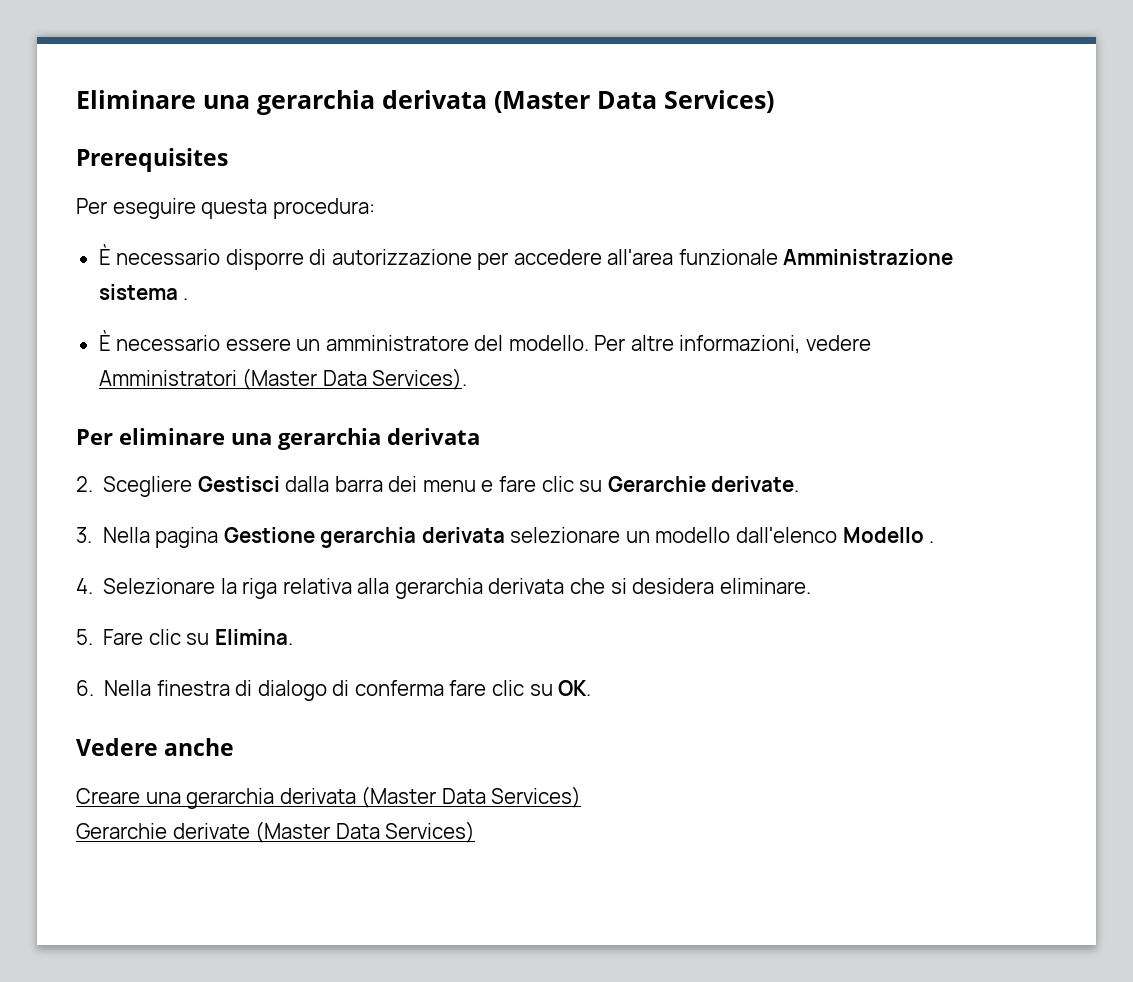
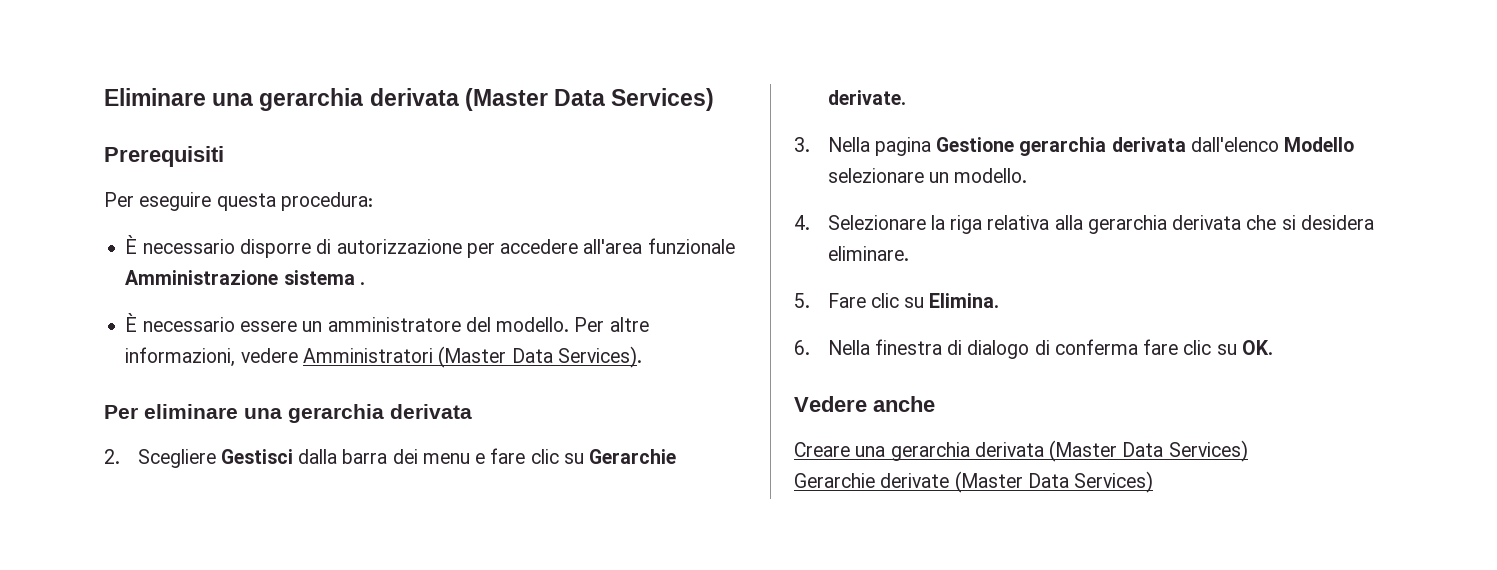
[76,148,228,172] Prerequisites -> [104,146,224,167] Prerequisiti
[510,527,935,543] selezionare un modello dall'elenco Modello . -> [1190,137,1355,152] [827,168,1028,183] dall'elenco Modello selezionare un modello.

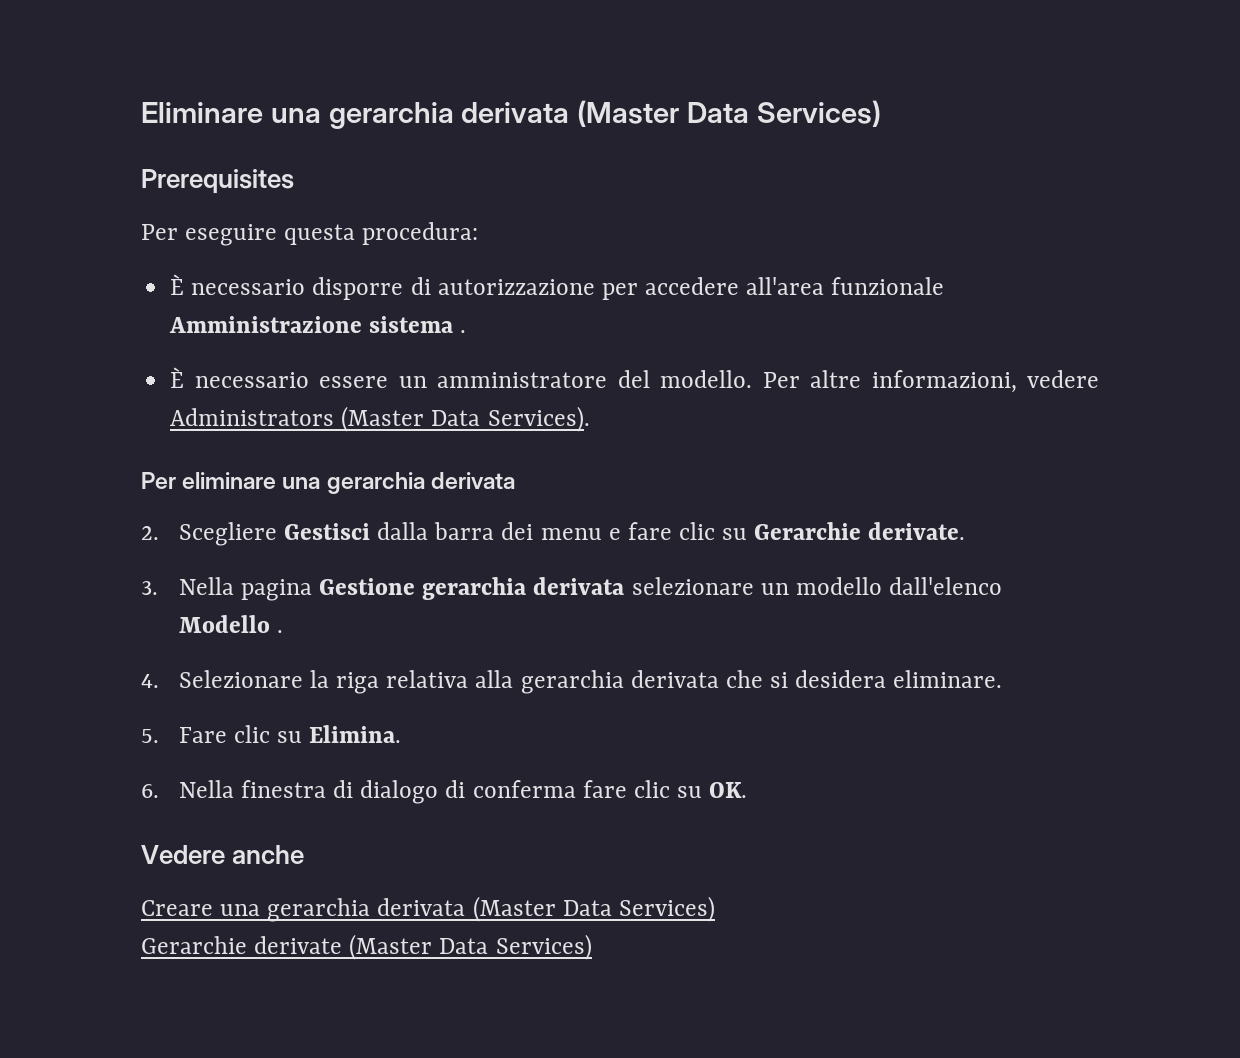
[104,146,224,167] Prerequisiti -> [141,169,294,194] Prerequisites
[302,348,433,363] Amministratori -> [170,408,335,426] Administrators
[1190,137,1355,152] [827,168,1028,183] dall'elenco Modello selezionare un modello. -> [631,577,1003,595] [178,615,283,633] selezionare un modello dall'elenco Modello .

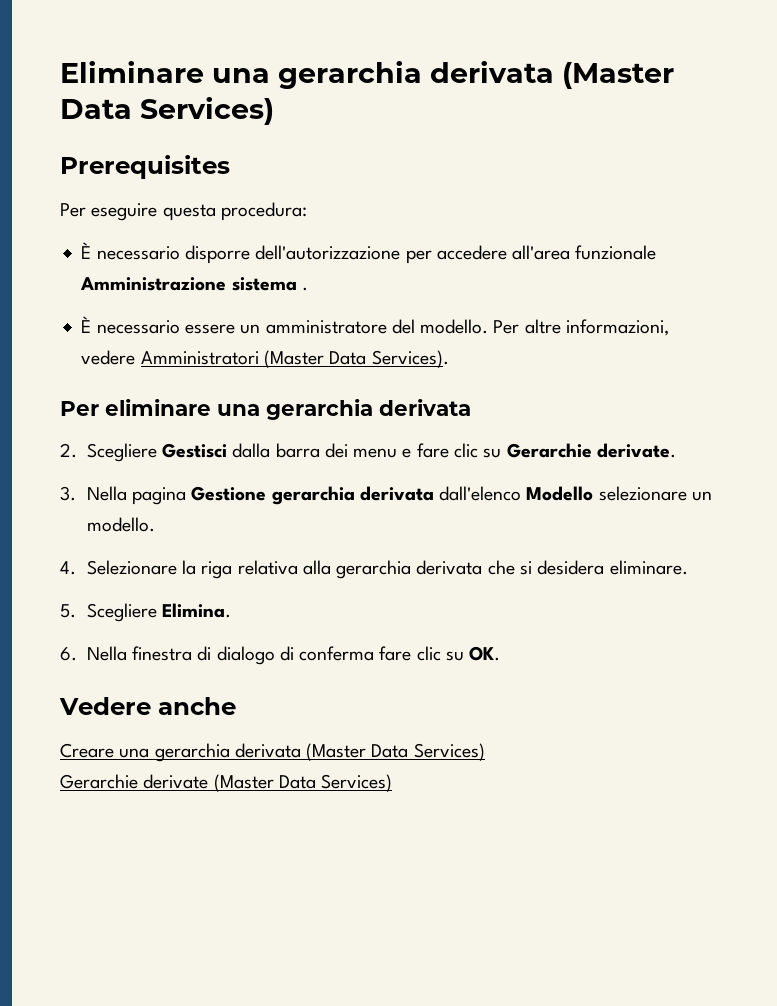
[410,277,595,295] di autorizzazione -> [255,245,401,260] dell'autorizzazione
[170,408,335,426] Administrators -> [140,351,259,365] Amministratori
[631,577,1003,595] [178,615,283,633] selezionare un modello dall'elenco Modello . -> [439,486,713,501] [86,517,155,532] dall'elenco Modello selezionare un modello.
[178,725,303,743] Fare clic su -> [86,603,157,622] Scegliere

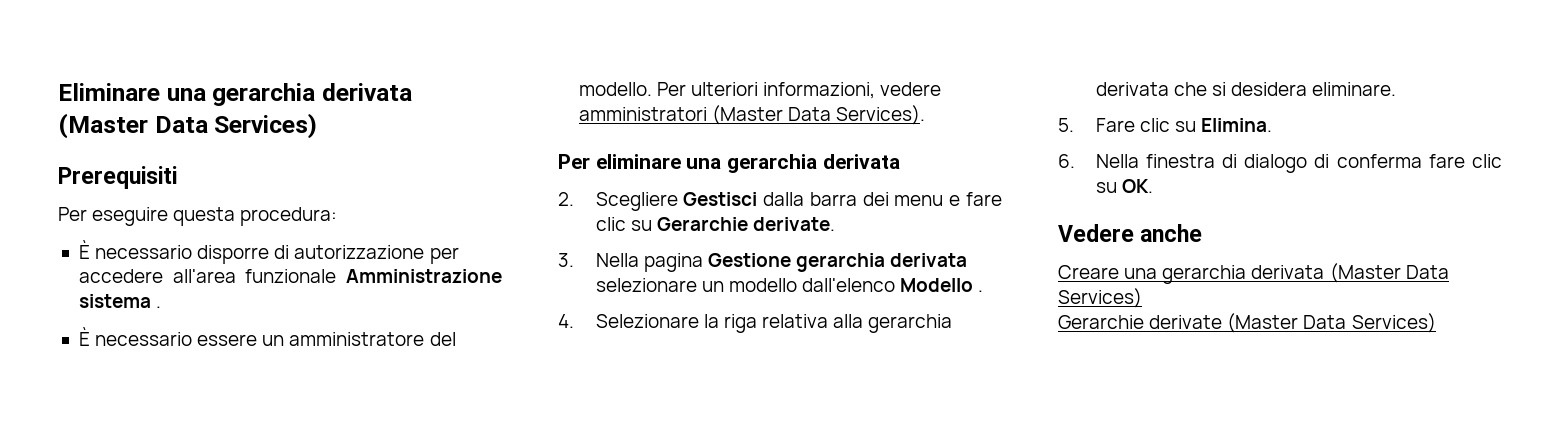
[60,155,230,179] Prerequisites -> [58,166,177,189] Prerequisiti
[255,245,401,260] dell'autorizzazione -> [274,245,425,259] di autorizzazione
[524,319,561,334] altre -> [691,82,759,96] ulteriori
[140,351,259,365] Amministratori -> [578,107,707,121] amministratori
[439,486,713,501] [86,517,155,532] dall'elenco Modello selezionare un modello. -> [595,278,984,292] selezionare un modello dall'elenco Modello .
[86,603,157,622] Scegliere -> [1095,118,1196,132] Fare clic su

